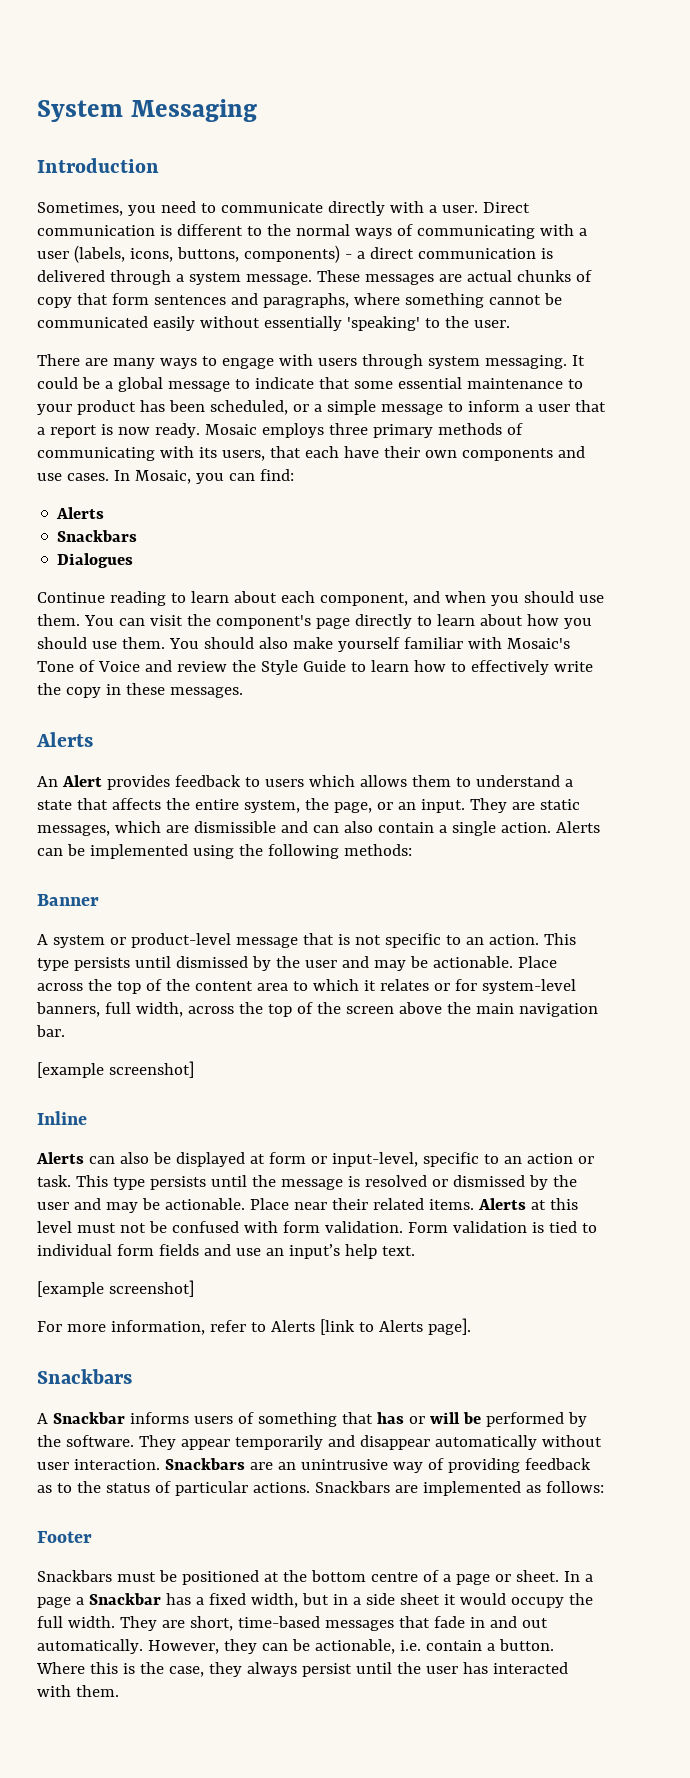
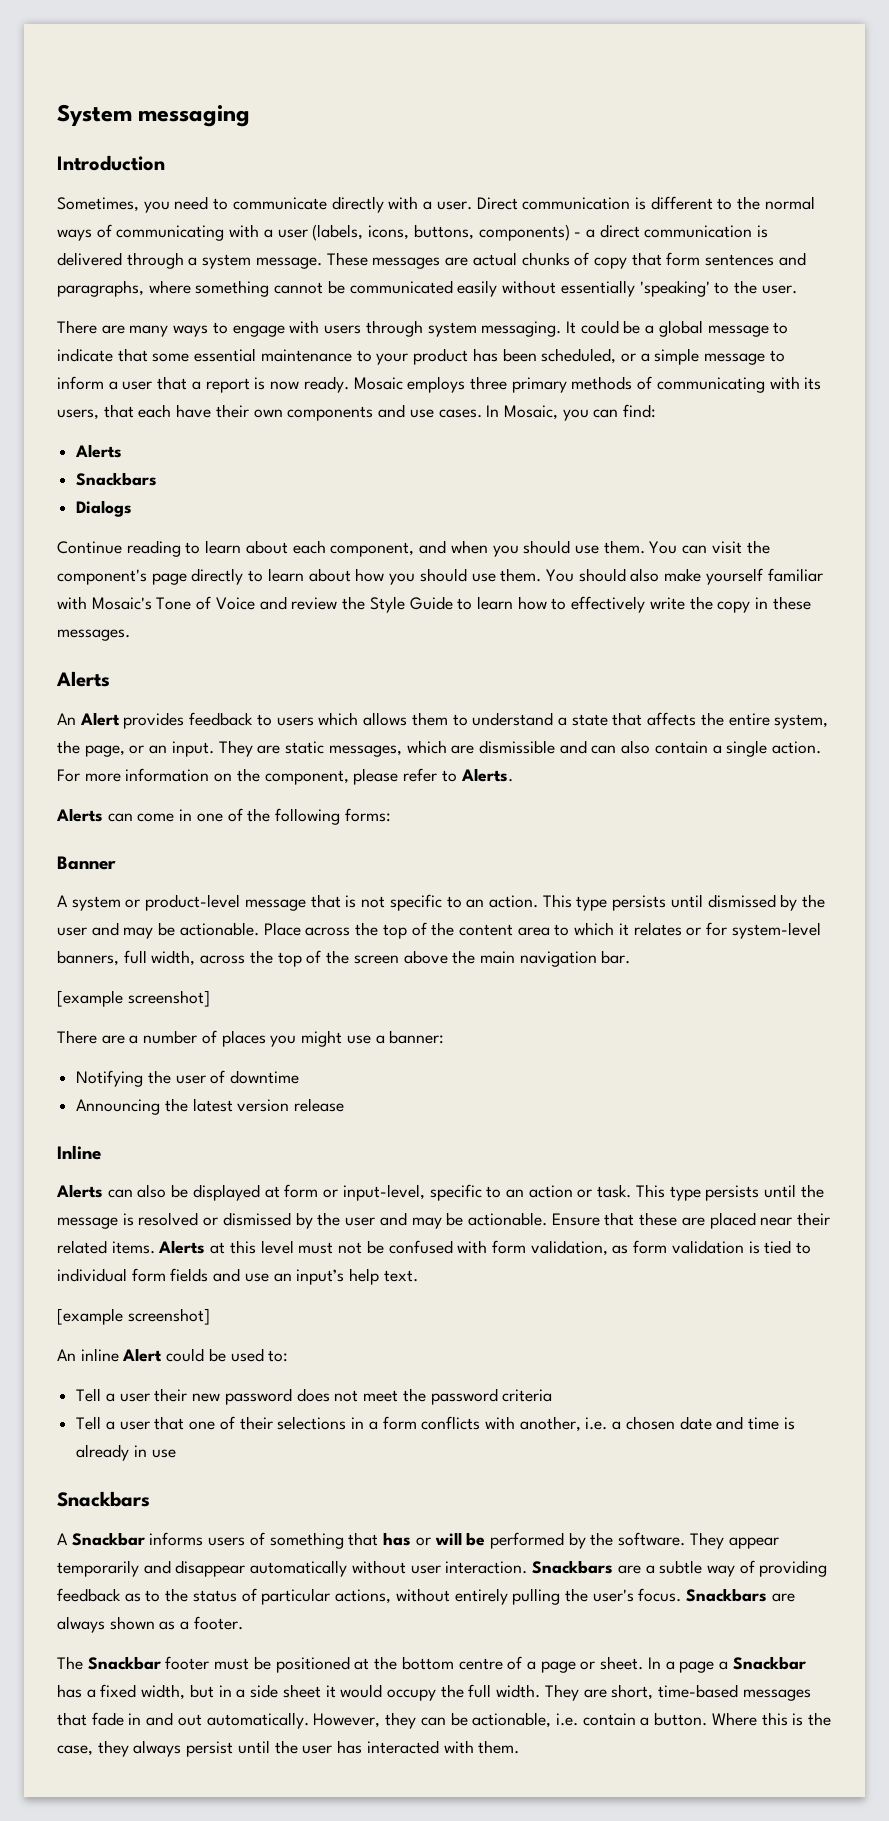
[130,99,257,122] Messaging -> [138,105,251,127] messaging
[57,553,134,568] Dialogues -> [76,500,133,517] Dialogs
[555,821,600,833] [37,844,234,859] Alerts can be implemented using -> [57,768,513,785] [56,808,243,822] For more information on the component, please refer to Alerts. // Alerts can come in one of
[343,844,412,856] methods: -> [344,808,391,822] forms:
(194, 1069) none -> [57,1030,445,1047] [76,1070,300,1087] [76,1098,345,1115] // There are a number of places you might use a banner: // Notifying the user of downtime // Announcing the latest version release
[249,1198,289,1210] Place -> [551,1212,756,1229] Ensure that these are placed
[324,1221,448,1233] validation. Form -> [530,1240,668,1256] validation, as form
[37,1318,471,1335] For more information, refer to Alerts [link to Alerts page]. -> [57,1348,289,1362] [76,1388,553,1405] [76,1416,795,1432] [76,1444,176,1461] An inline Alert could be used to: // Tell a user their new password does not meet the password criteria // Tell a user that one of their selections in a form conflicts with another, i.e. a chosen date and time is already in use
[277,1459,388,1470] an unintrusive -> [645,1560,703,1574] a subtle
[252,1481,604,1496] [37,1531,92,1543] [37,1570,112,1582] actions. Snackbars are implemented as follows: // Footer // Snackbars -> [335,1588,795,1605] [57,1616,243,1633] [57,1656,210,1670] actions, without entirely pulling the user's focus. Snackbars are always shown as a footer. // The Snackbar footer

